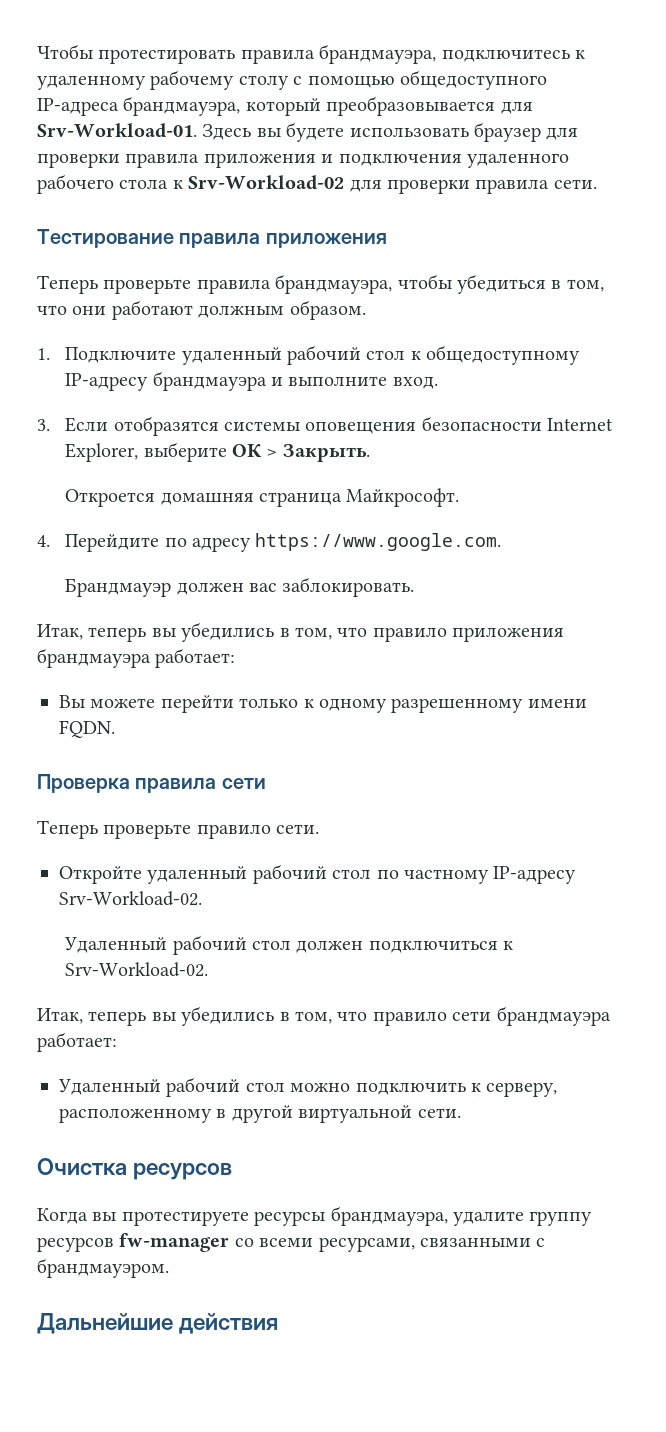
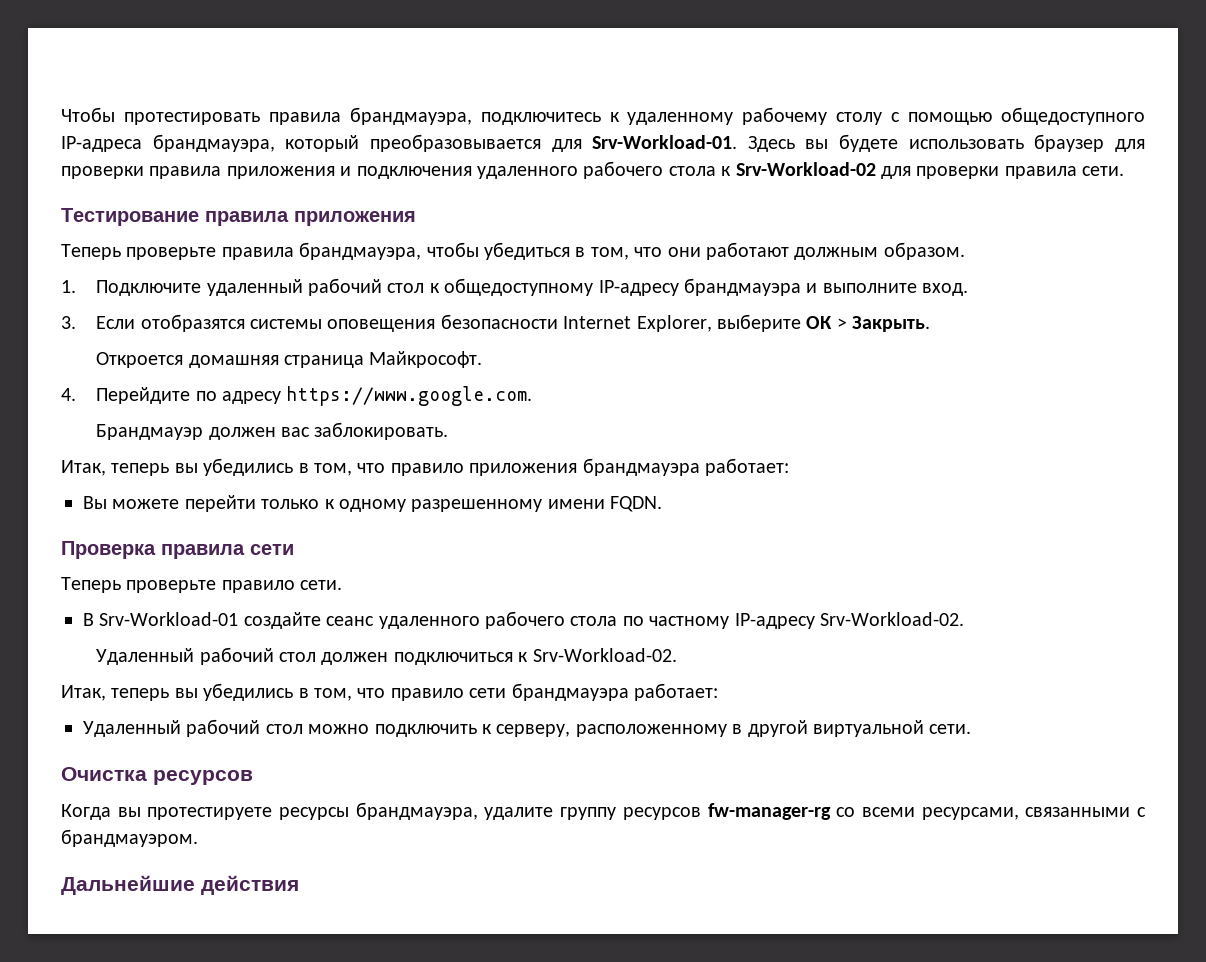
[59,864,372,884] Откройте удаленный рабочий стол -> [83,611,618,629] В Srv-Workload-01 создайте сеанс удаленного рабочего стола
[119,1233,230,1252] fw-manager -> [707,803,831,820] fw-manager-rg

